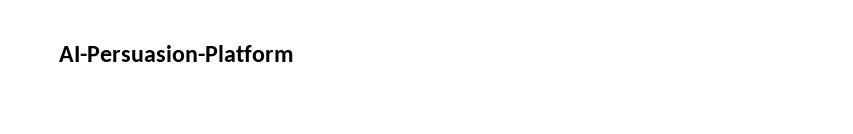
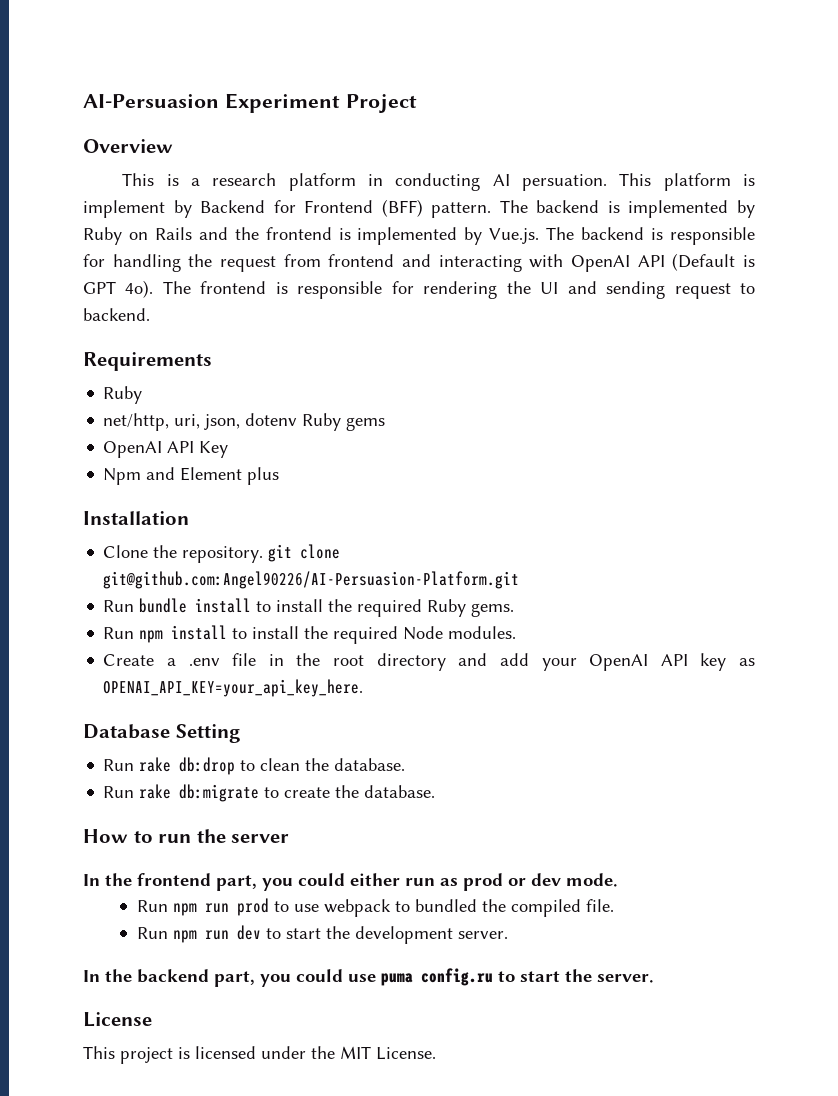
[59,45,294,62] AI-Persuasion-Platform -> [83,93,417,113] [83,139,173,153] [122,173,755,191] [83,199,755,218] [83,227,755,245] [83,253,755,272] [83,280,755,299] [83,308,150,321] [83,352,212,371] [103,386,143,404] [103,413,386,431] [103,441,229,458] [103,467,280,485] [83,511,189,525] [103,544,341,563] [103,571,520,589] [103,598,515,617] [103,625,517,644] [103,653,755,671] [103,679,364,697] [83,724,241,743] [103,757,406,775] [103,784,436,802] [83,829,290,843] [83,873,618,891] [136,898,614,917] [136,925,508,944] [83,968,654,987] [83,1012,152,1027] [83,1046,436,1064] AI-Persuasion Experiment Project // Overview // This is a research platform in conducting AI persuation. This platform is implement by Backend for Frontend (BFF) pattern. The backend is implemented by Ruby on Rails and the frontend is implemented by Vue.js. The backend is responsible for handling the request from frontend and interacting with OpenAI API (Default is GPT 4o). The frontend is responsible for rendering the UI and sending request to backend. // Requirements // Ruby // net/http, uri, json, dotenv Ruby gems // OpenAI API Key // Npm and Element plus // Installation // Clone the repository. git clone git@github.com:Angel90226/AI-Persuasion-Platform.git // Run bundle install to install the required Ruby gems. // Run npm install to install the required Node modules. // Create a .env file in the root directory and add your OpenAI API key as OPENAI_API_KEY=your_api_key_here. // Database Setting // Run rake db:drop to clean the database. // Run rake db:migrate to create the database. // How to run the server // In the frontend part, you could either run as prod or dev mode. // Run npm run prod to use webpack to bundled the compiled file. // Run npm run dev to start the development server. // In the backend part, you could use puma config.ru to start the server. // License // This project is licensed under the MIT License.

